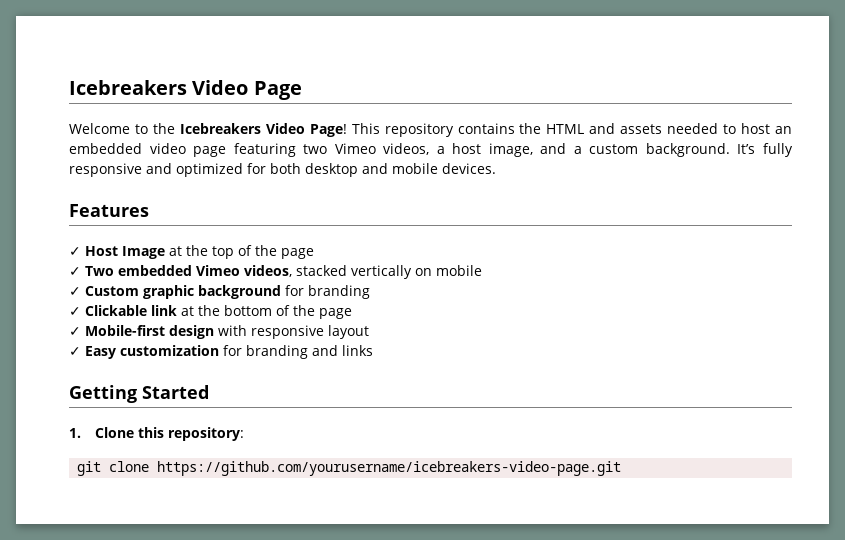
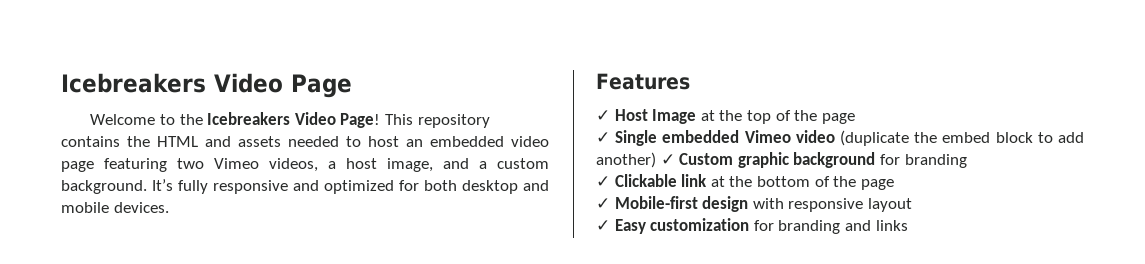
[85,266,114,276] Two -> [615,130,658,146] Single
[244,265,482,279] videos, stacked vertically on mobile // -> [795,130,1084,146] [596,152,656,168] video (duplicate the embed block to add another)
[69,385,209,403] [69,427,245,441] [77,461,622,476] // Getting Started // 1. Clone this repository: // git clone https://github.com/yourusername/icebreakers-video-page.git -> (908, 225) none

